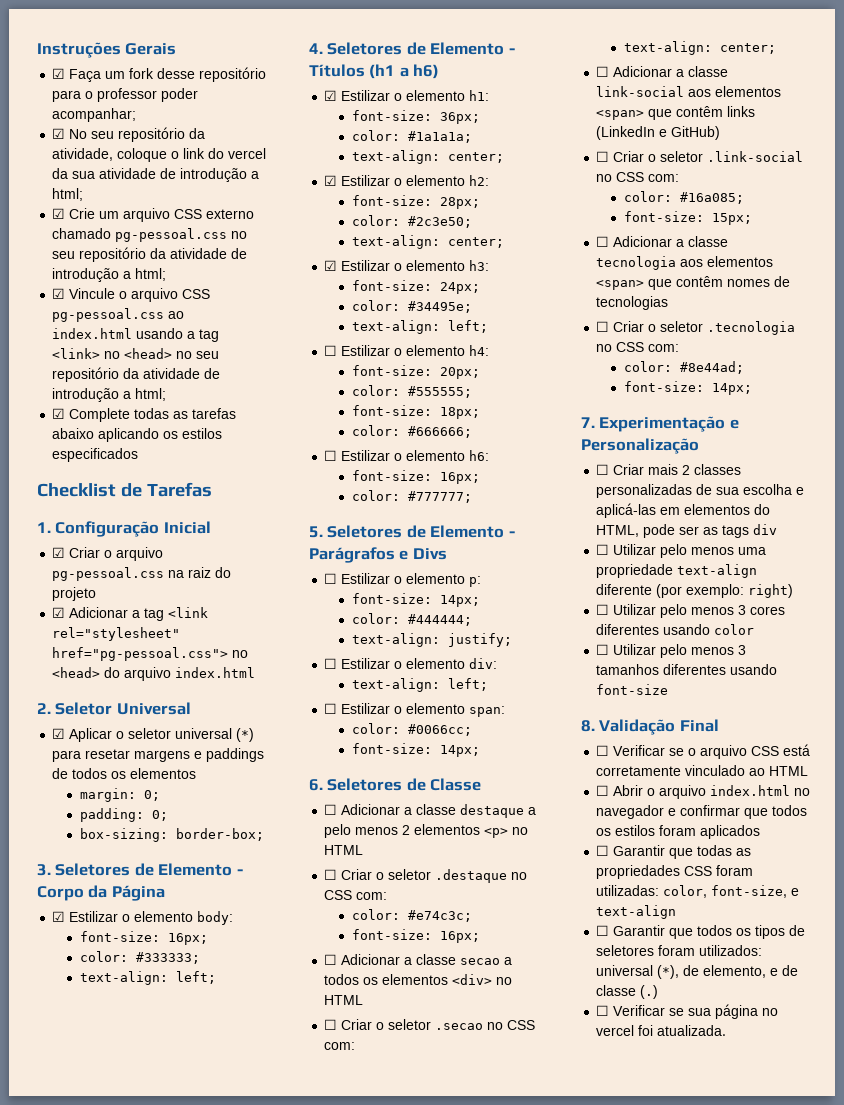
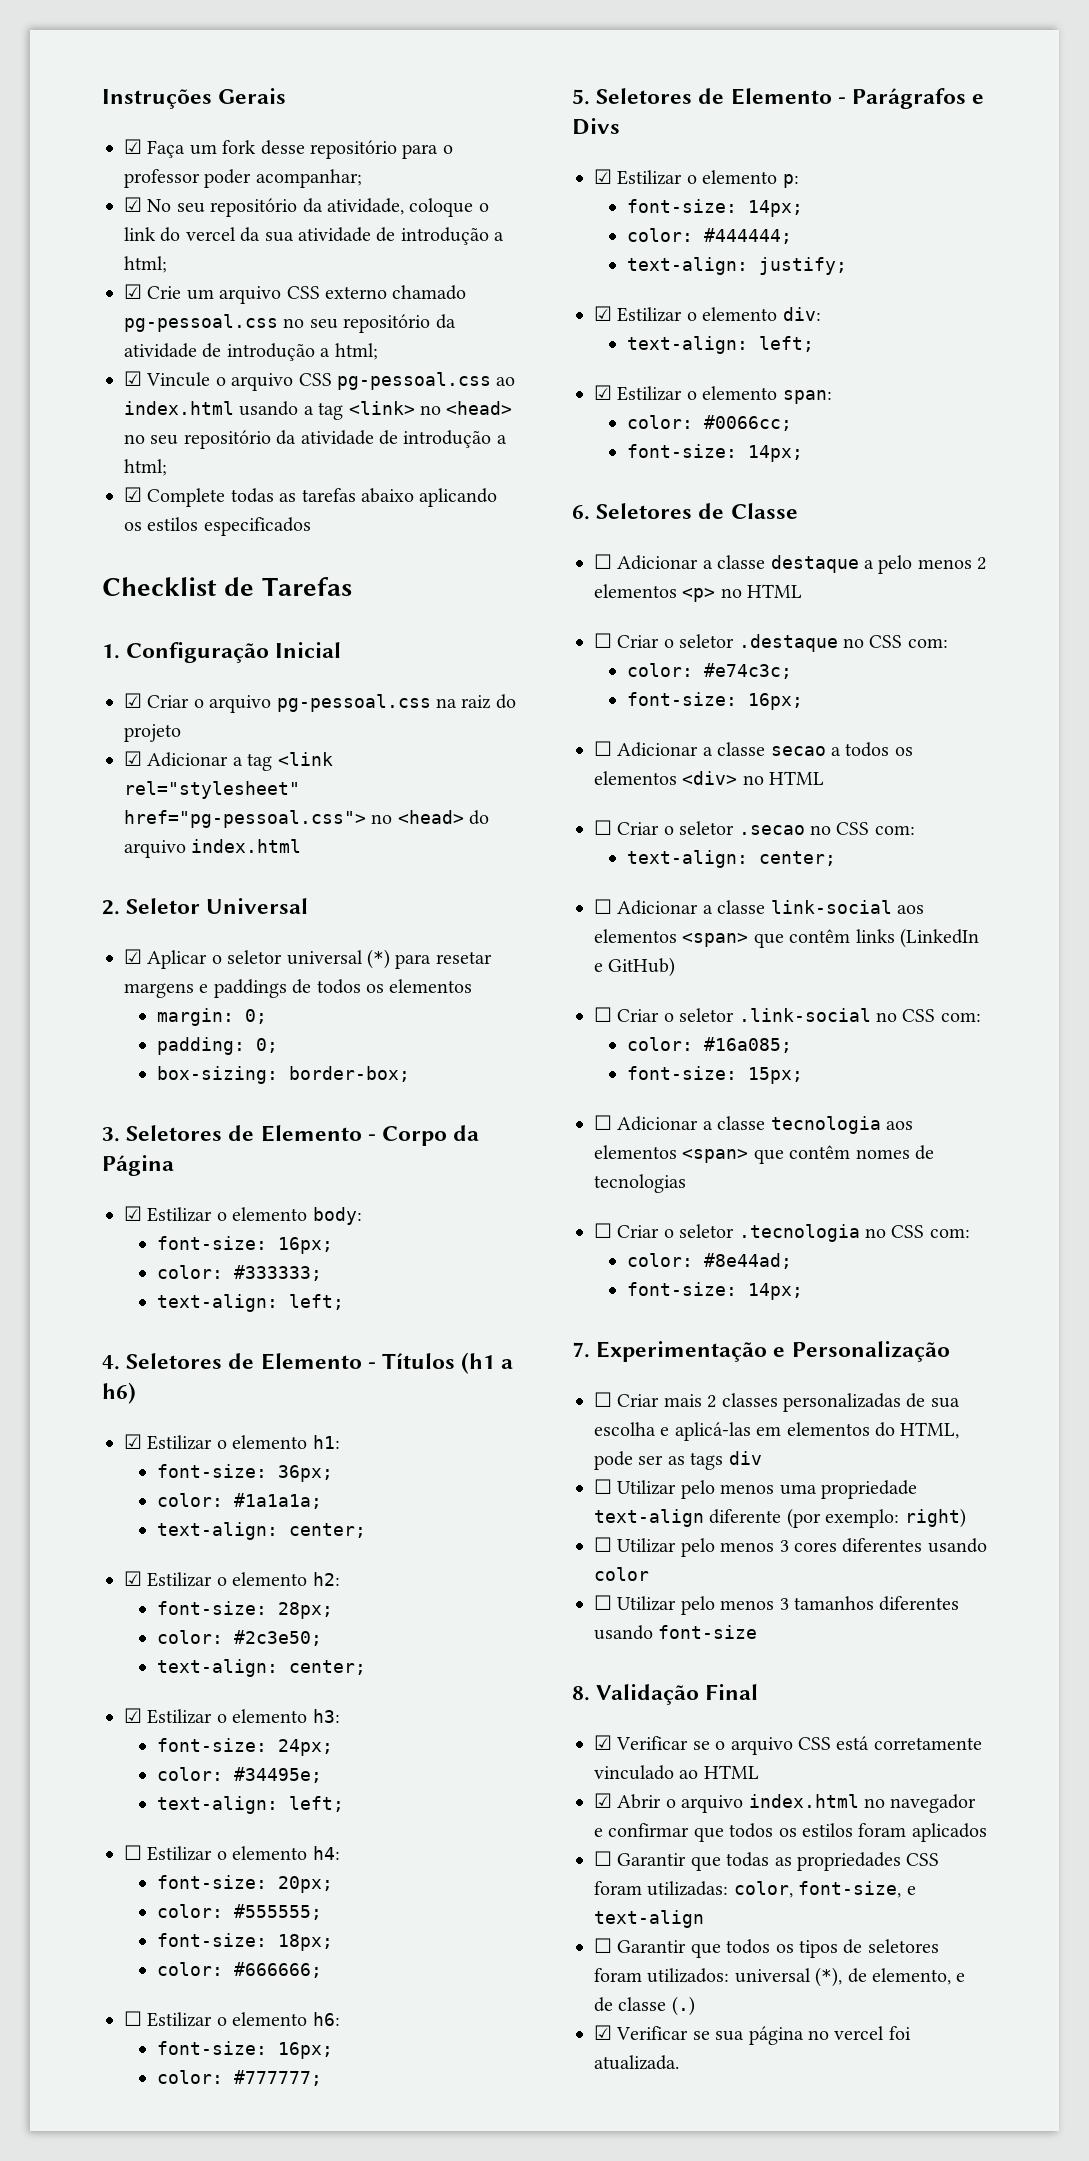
[324,573,338,584] ☐ -> [594,169,612,184] ☑
[324,658,338,669] ☐ -> [594,306,612,321] ☑
[324,703,338,714] ☐ -> [594,385,612,400] ☑
[596,745,610,756] ☐ -> [594,1735,612,1750] ☑
[596,785,610,796] ☐ -> [594,1793,612,1808] ☑
[596,1005,610,1016] ☐ -> [594,2025,612,2040] ☑

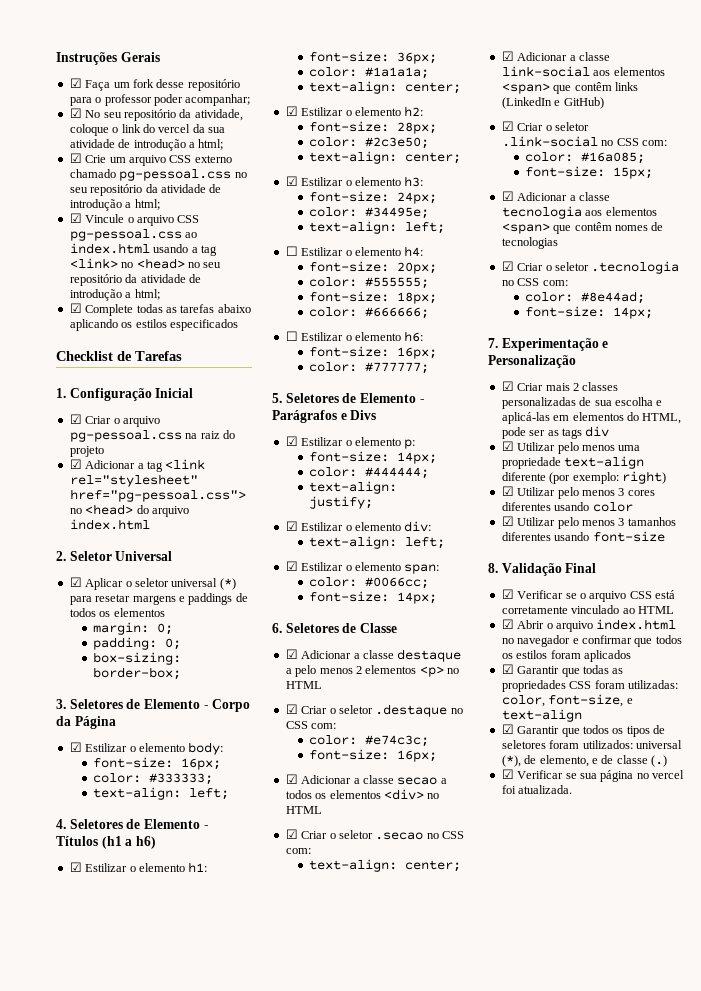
[594,554,612,569] ☐ -> [285,649,298,659] ☑
[594,633,612,648] ☐ -> [285,704,298,714] ☑
[594,741,612,756] ☐ -> [285,774,298,784] ☑
[594,820,612,835] ☐ -> [285,829,298,839] ☑
[594,899,612,914] ☐ -> [501,51,514,61] ☑
[594,1007,612,1022] ☐ -> [501,121,514,131] ☑
[594,1115,612,1130] ☐ -> [501,191,514,201] ☑
[594,1223,612,1238] ☐ -> [501,261,514,271] ☑
[594,1392,612,1407] ☐ -> [501,381,514,391] ☑
[594,1479,612,1494] ☐ -> [501,441,514,451] ☑
[594,1537,612,1552] ☐ -> [501,486,514,496] ☑
[594,1595,612,1610] ☐ -> [501,516,514,526] ☑
[594,1851,612,1866] ☐ -> [501,664,514,674] ☑
[594,1938,612,1953] ☐ -> [501,724,514,734] ☑

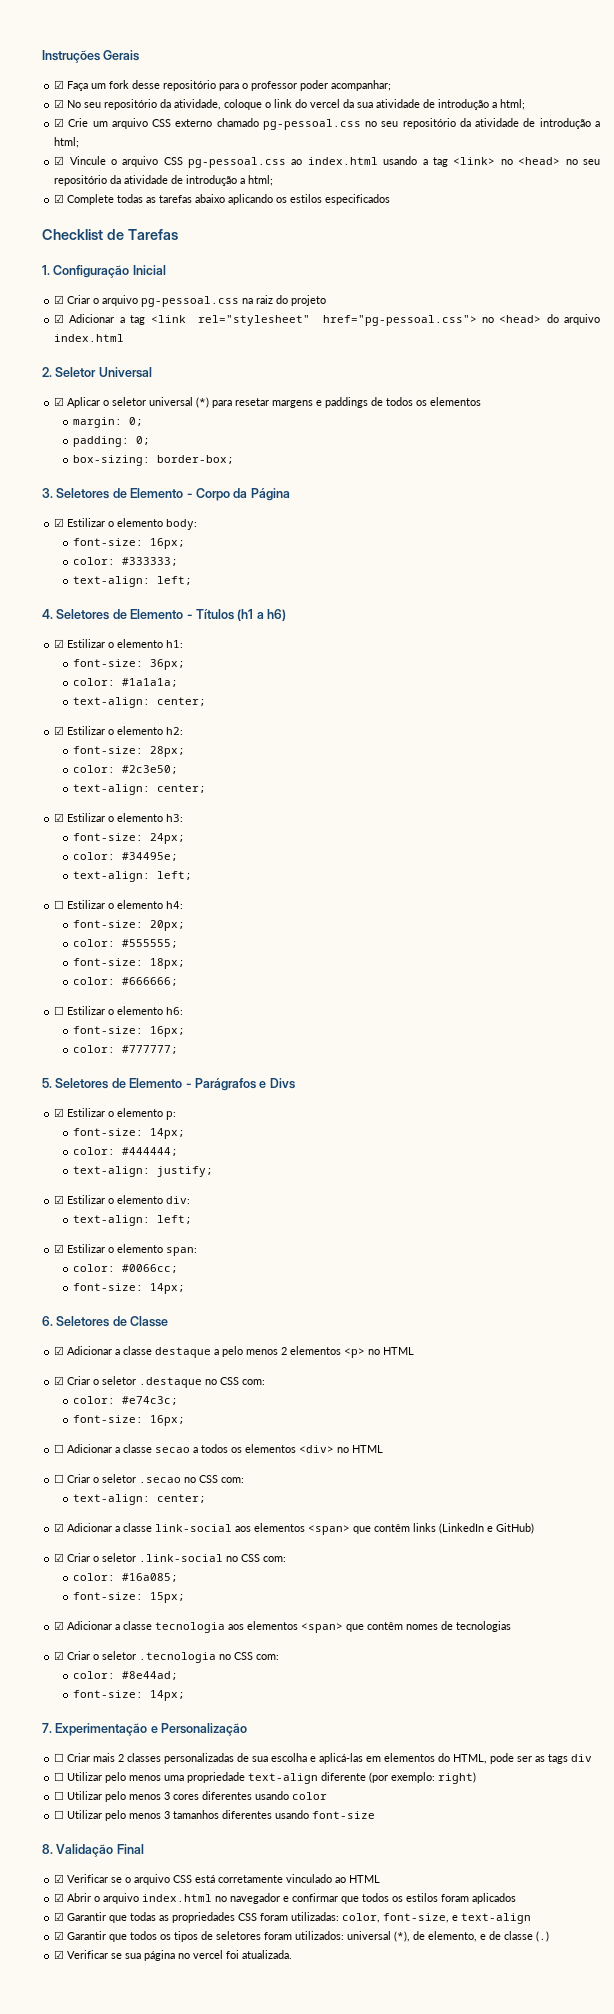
[285,774,298,784] ☑ -> [54,1444,65,1453] ☐
[285,829,298,839] ☑ -> [54,1474,65,1483] ☐
[501,381,514,391] ☑ -> [54,1753,65,1762] ☐
[501,441,514,451] ☑ -> [54,1772,65,1781] ☐
[501,486,514,496] ☑ -> [54,1791,65,1800] ☐
[501,516,514,526] ☑ -> [54,1810,65,1819] ☐

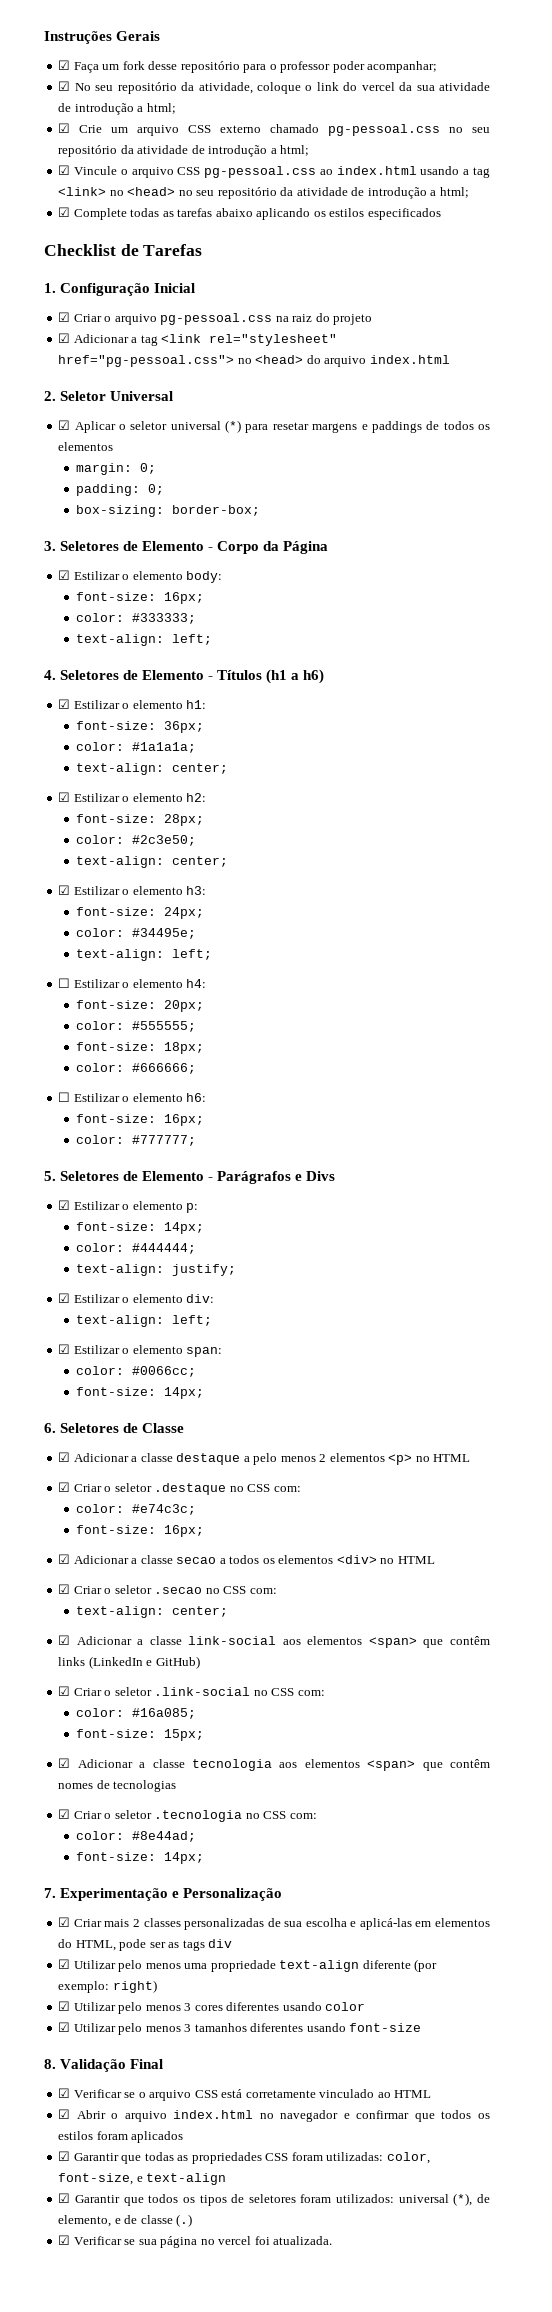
[54,1444,65,1453] ☐ -> [58,1554,71,1564] ☑
[54,1474,65,1483] ☐ -> [58,1584,71,1594] ☑
[54,1753,65,1762] ☐ -> [58,1917,71,1927] ☑
[54,1772,65,1781] ☐ -> [58,1959,71,1969] ☑
[54,1791,65,1800] ☐ -> [58,2001,71,2011] ☑
[54,1810,65,1819] ☐ -> [58,2022,71,2032] ☑

